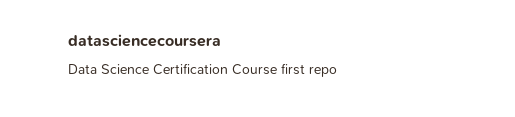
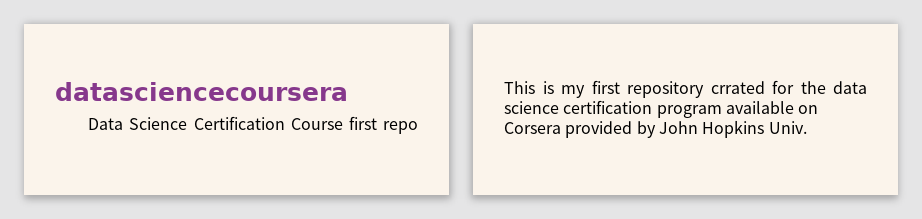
(337, 71) none -> [504,80,867,98] [504,100,819,118] [504,120,807,138] This is my first repository crrated for the data science certification program available on Corsera provided by John Hopkins Univ.

